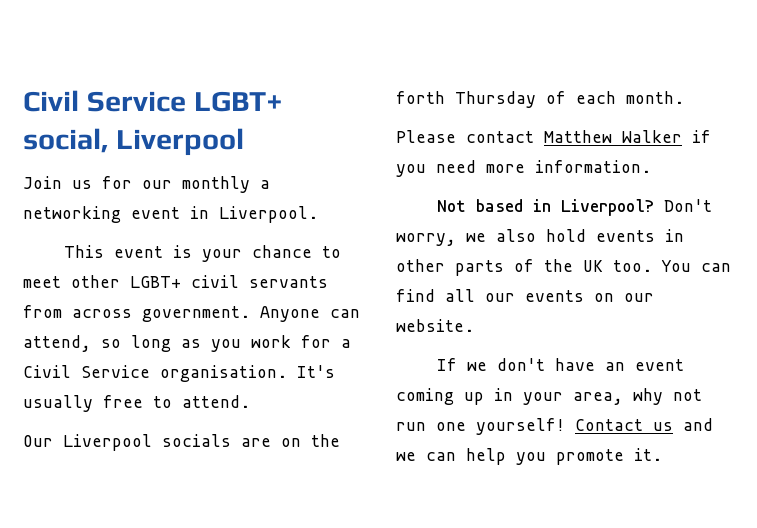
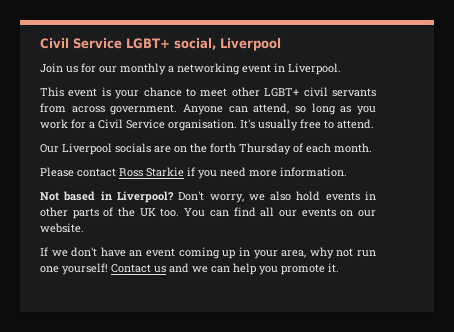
[544,130,682,143] Matthew Walker -> [119,167,184,177] Ross Starkie

